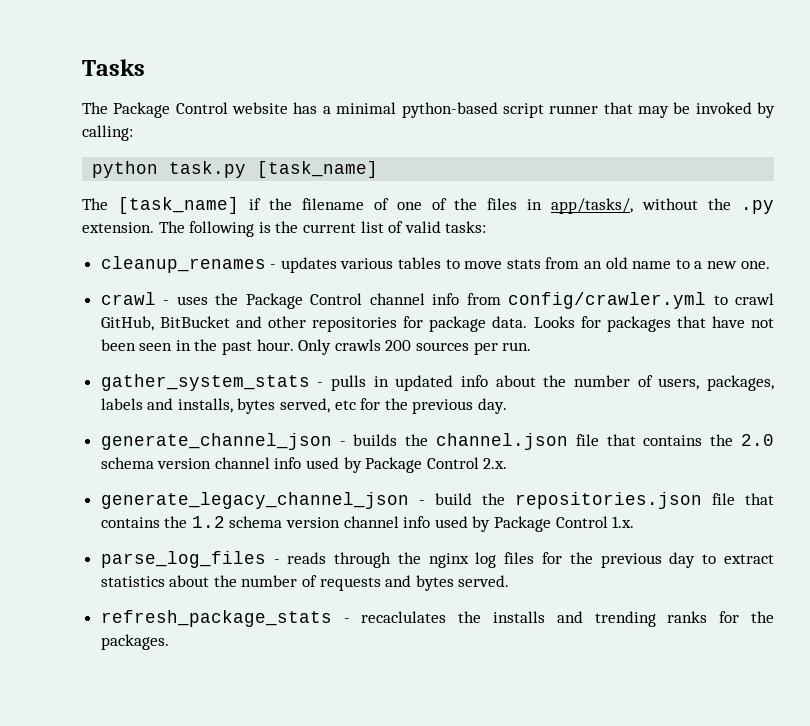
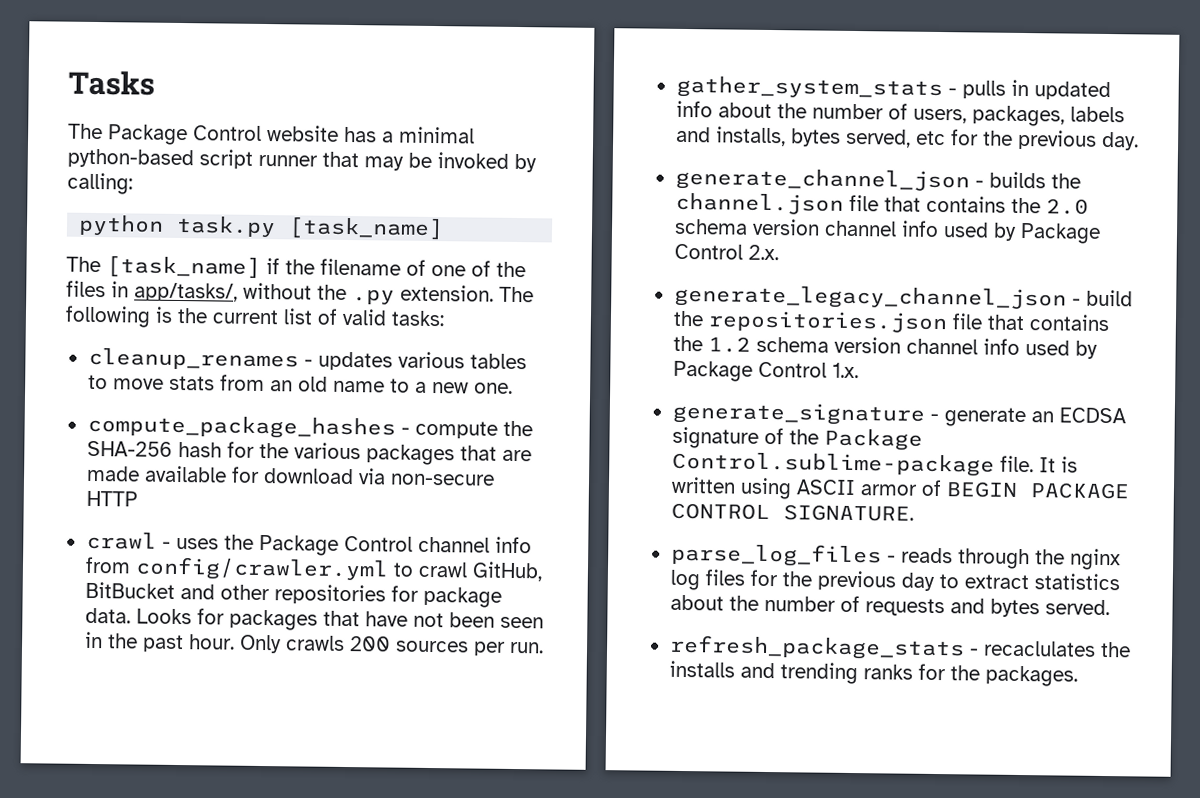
(770, 265) none -> [86,414,533,440] [86,440,532,466] [85,465,495,486] [85,490,138,507] // compute_package_hashes - compute the SHA-256 hash for the various packages that are made available for download via non-secure HTTP
(635, 522) none -> [671,401,1126,428] [671,426,923,451] [671,451,1078,477] [670,476,1130,500] [670,502,914,522] // generate_signature - generate an ECDSA signature of the Package Control.sublime-package file. It is written using ASCII armor of BEGIN PACKAGE CONTROL SIGNATURE.

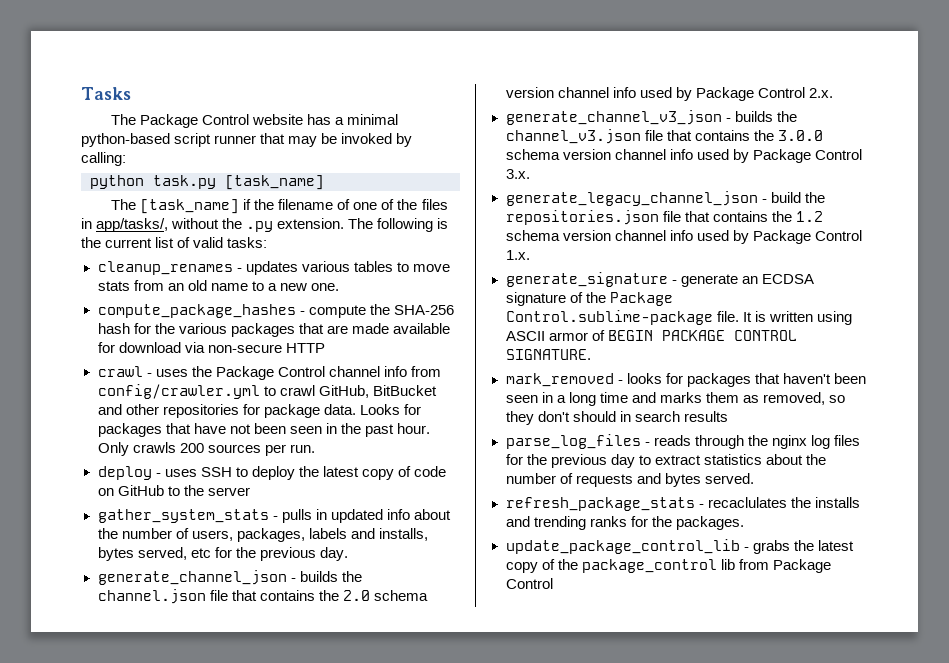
(544, 647) none -> [97,466,447,480] [97,485,250,496] // deploy - uses SSH to deploy the latest copy of code on GitHub to the server
(779, 252) none -> [505,110,797,125] [505,129,823,144] [505,149,862,163] [505,169,530,179] // generate_channel_v3_json - builds the channel_v3.json file that contains the 3.0.0 schema version channel info used by Package Control 3.x.
(914, 513) none -> [505,373,866,387] [505,392,845,406] [505,411,728,425] // mark_removed - looks for packages that haven't been seen in a long time and marks them as removed, so they don't should in search results
(1078, 676) none -> [505,539,854,554] [505,559,831,573] [505,578,553,589] // update_package_control_lib - grabs the latest copy of the package_control lib from Package Control

